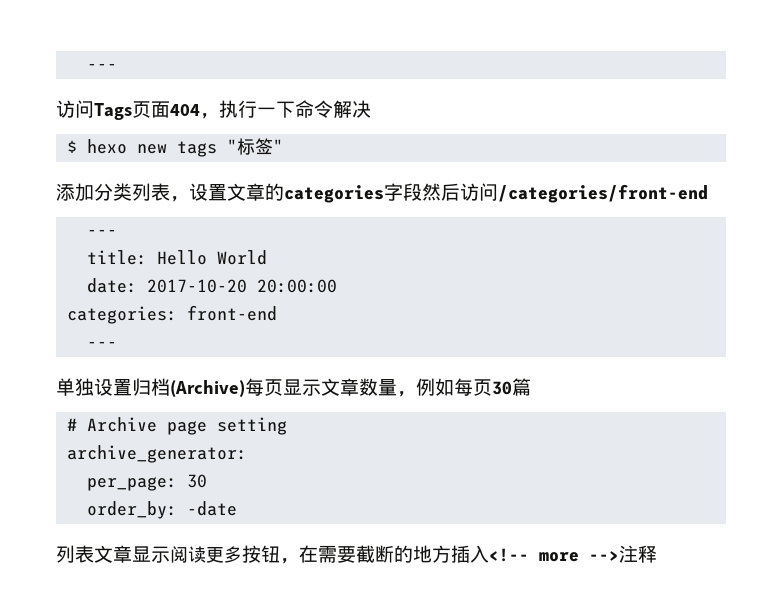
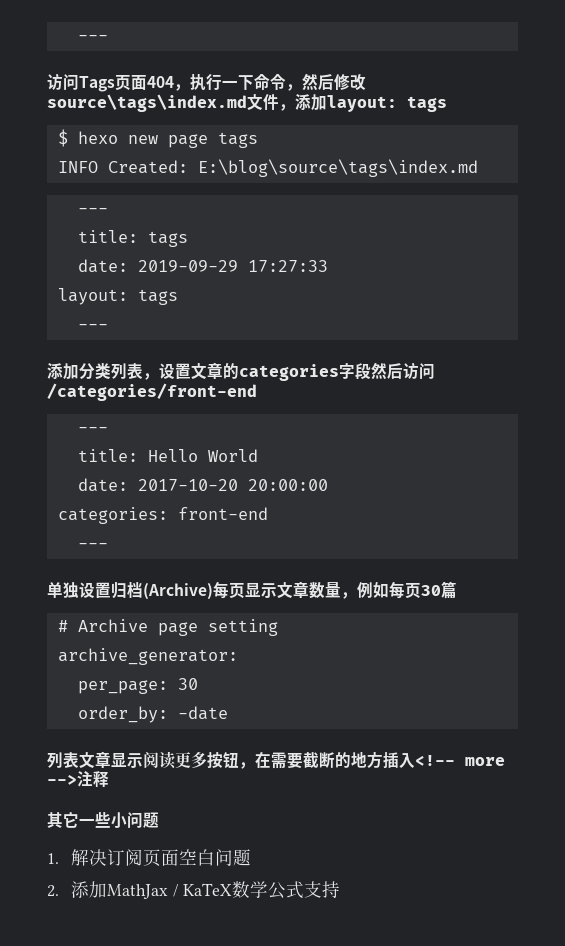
[333,100,371,118] 解决 -> [286,73,366,91] [47,94,447,112] ，然后修改source\tags\index.md文件，添加layout: tags
[176,138,283,157] tags "标签" -> [167,132,258,148] [57,159,478,177] [77,208,108,214] [77,230,188,247] [77,259,328,273] [57,288,178,305] [77,324,108,330] page tags // INFO Created: E:\blog\source\tags\index.md // --- // title: tags // date: 2019-09-29 17:27:33 // layout: tags // ---
(657, 554) none -> [47,812,159,828] [47,849,251,867] [47,881,341,899] // 其它一些小问题 // 1.解决订阅页面空白问题 // 2.添加MathJax / KaTeX数学公式支持

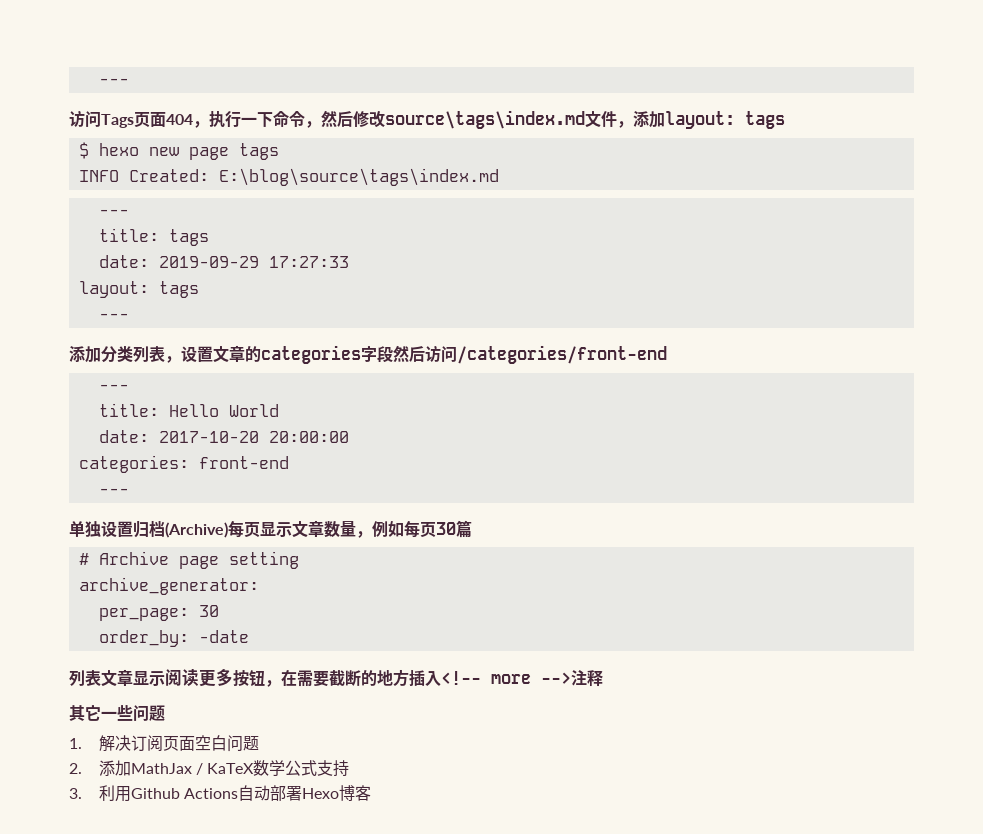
[111,812,127,828] 小 -> (133, 713) none
(341, 889) none -> [69,785,372,802] // 3.利用Github Actions自动部署Hexo博客

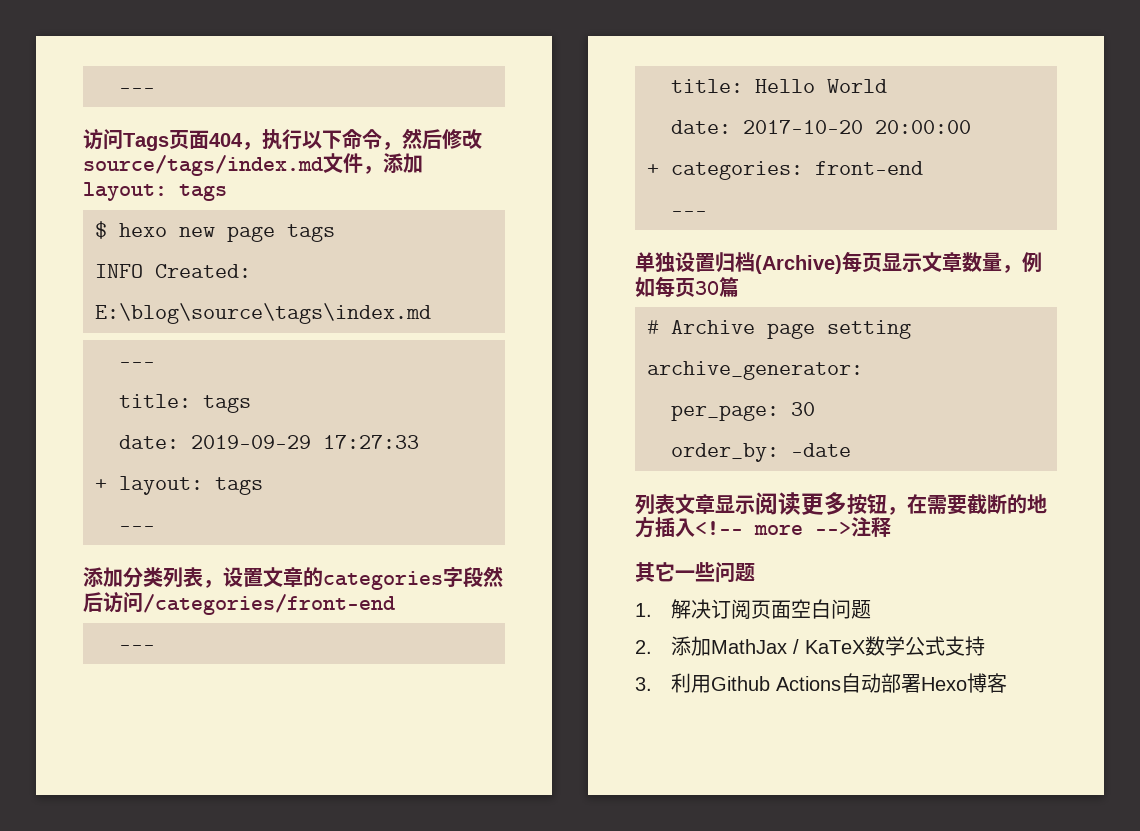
[241,117,257,125] 一 -> [302,131,322,149] 以
[385,110,585,129] source\tags\index.md -> [83,155,323,176] source/tags/index.md
(349, 262) none -> [95,479,107,490] +
(349, 437) none -> [647,164,659,175] +

